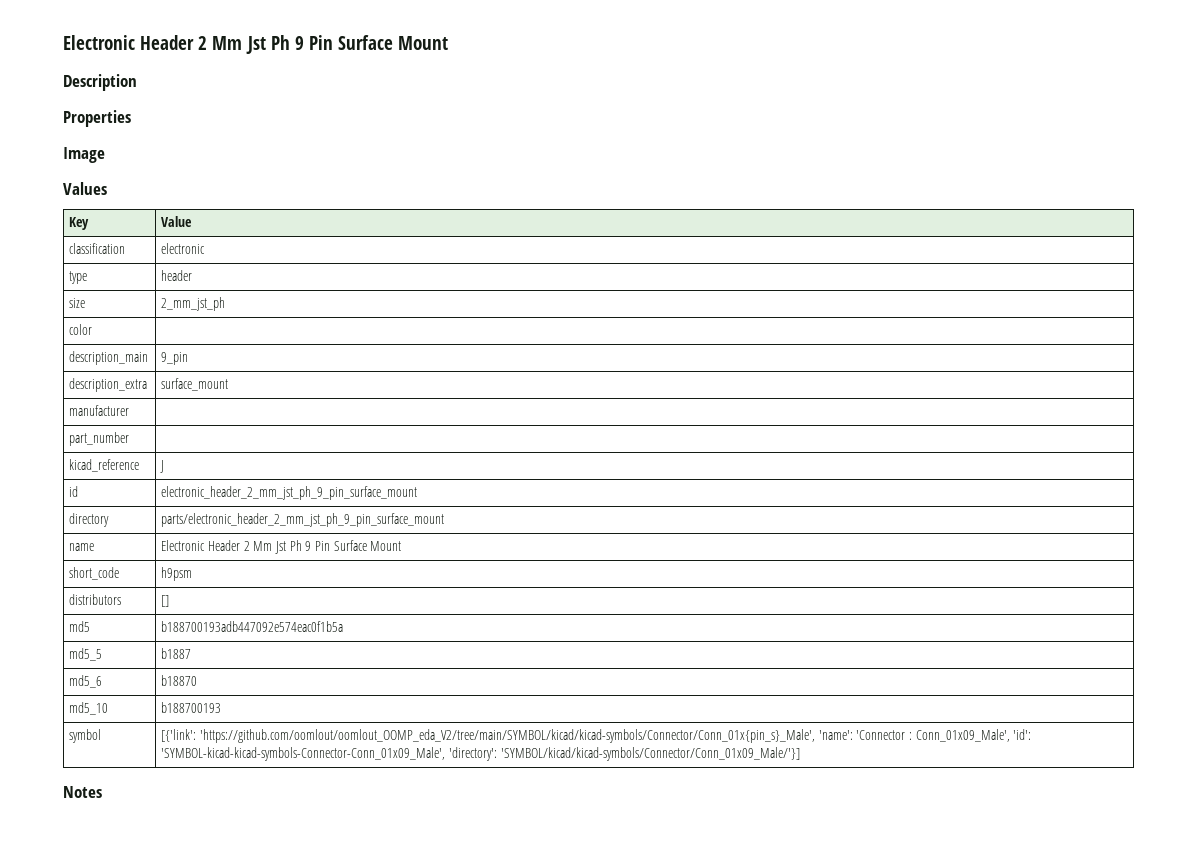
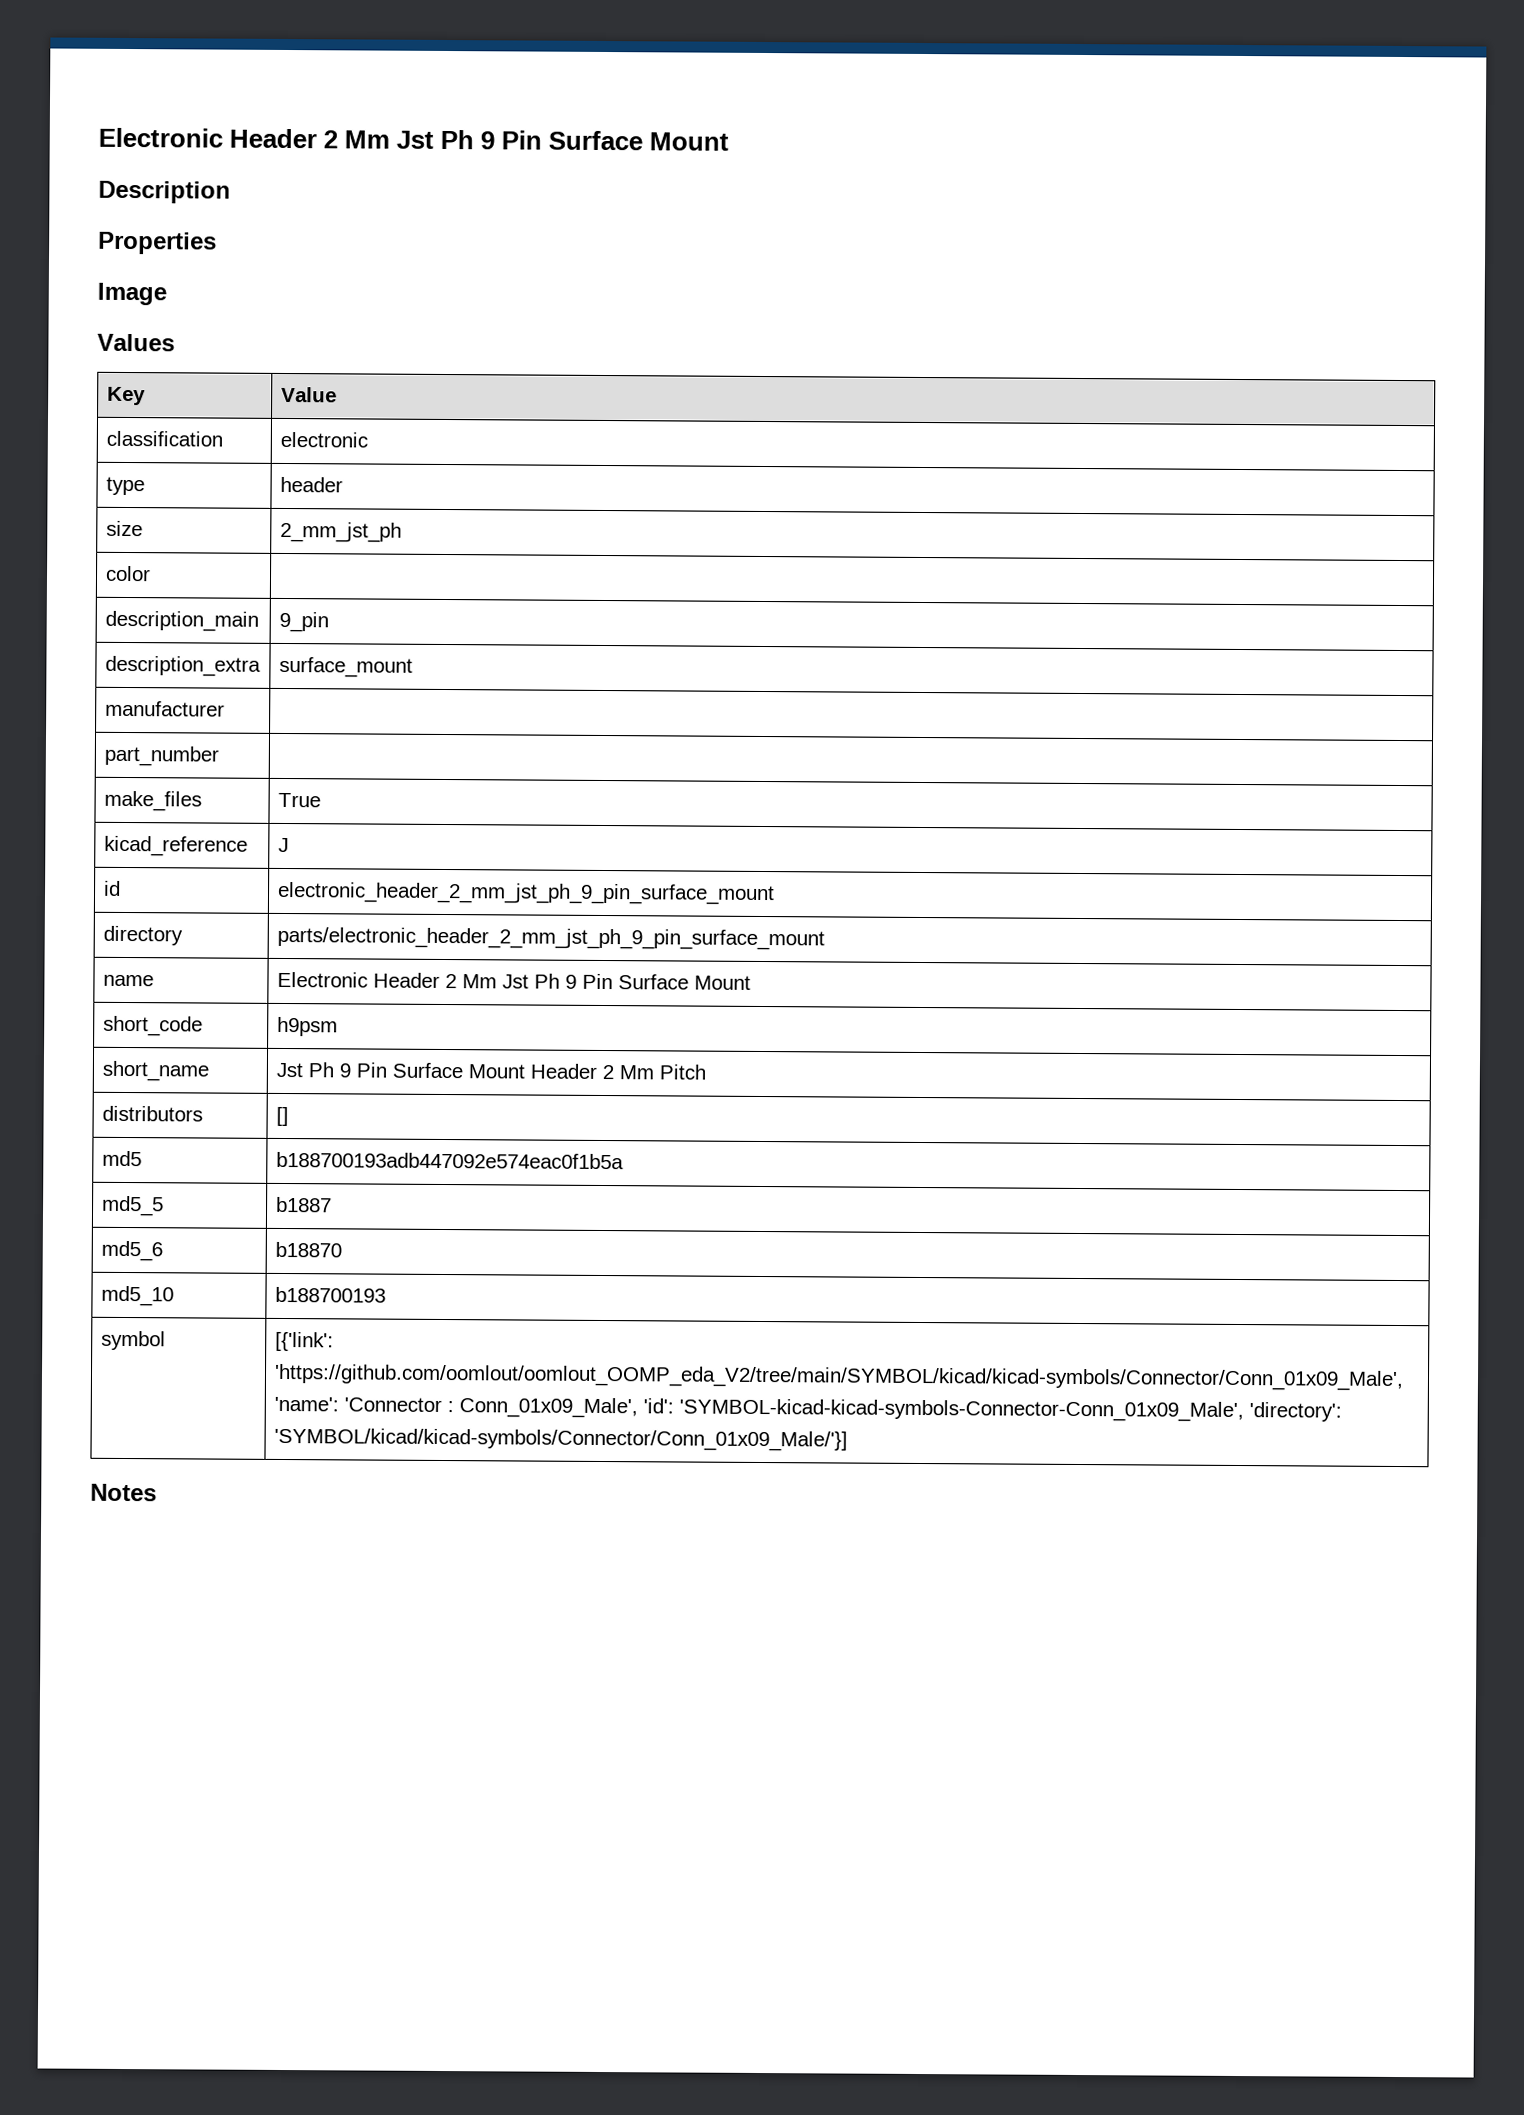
(130, 439) none -> [103,790,202,812] [277,792,321,808] // make_files | True
(193, 574) none -> [101,1060,209,1082] [275,1062,706,1080] // short_name | Jst Ph 9 Pin Surface Mount Header 2 Mm Pitch
[199,729,815,743] 'https://github.com/oomlout/oomlout_OOMP_eda_V2/tree/main/SYMBOL/kicad/kicad-symbols/Connector/Conn_01x{pin_s}_Male', -> [273,1363,1404,1392] 'https://github.com/oomlout/oomlout_OOMP_eda_V2/tree/main/SYMBOL/kicad/kicad-symbols/Connector/Conn_01x09_Male',

